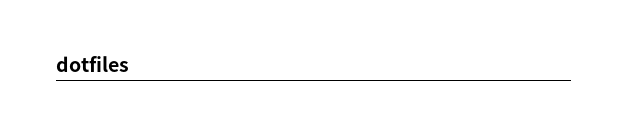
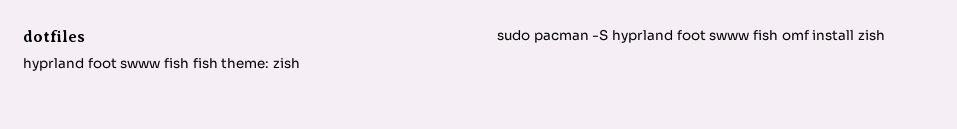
(129, 64) none -> [23,58,300,71] [497,29,885,43] // hyprland foot swww fish fish theme: zish // sudo pacman -S hyprland foot swww fish omf install zish

